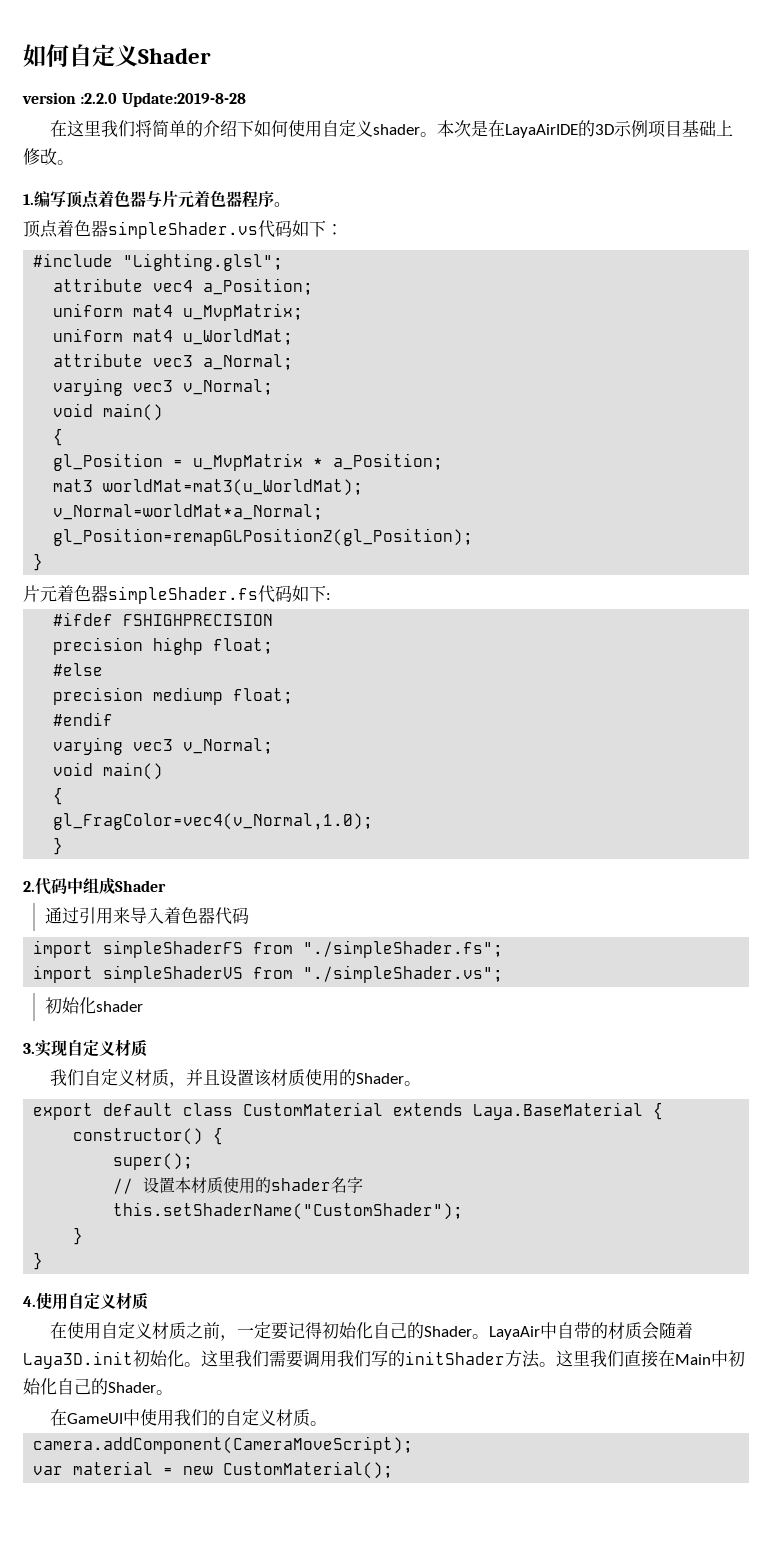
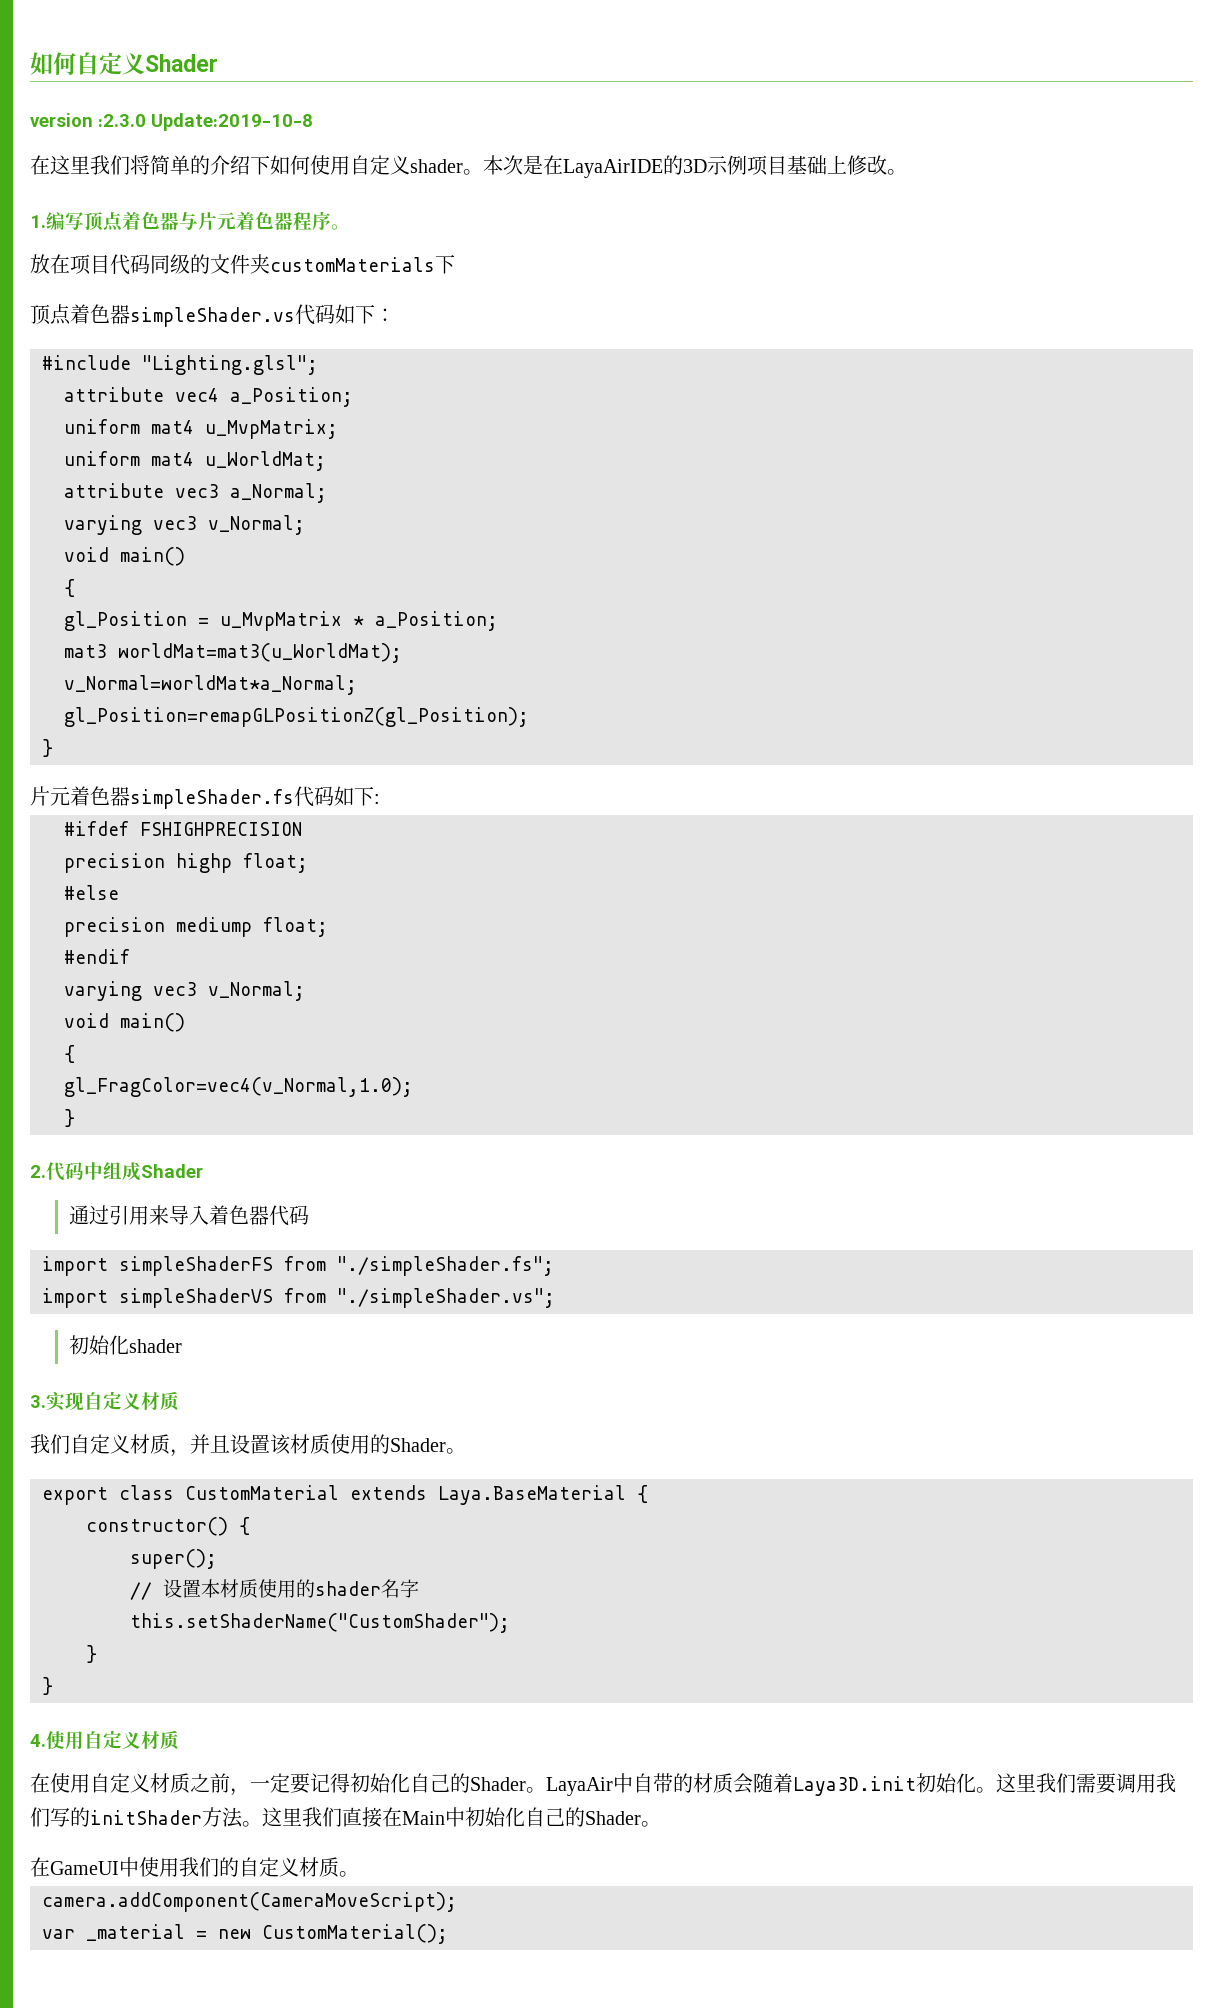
[80,92,246,107] :2.2.0 Update:2019-8-28 -> [98,113,313,131] :2.3.0 Update:2019-10-8
(290, 204) none -> [30,254,455,275] // 放在项目代码同级的文件夹customMaterials下
[103,1103,174,1116] default -> (108, 1496) none
[73,1461,154,1475] material -> [86,1924,185,1941] _material

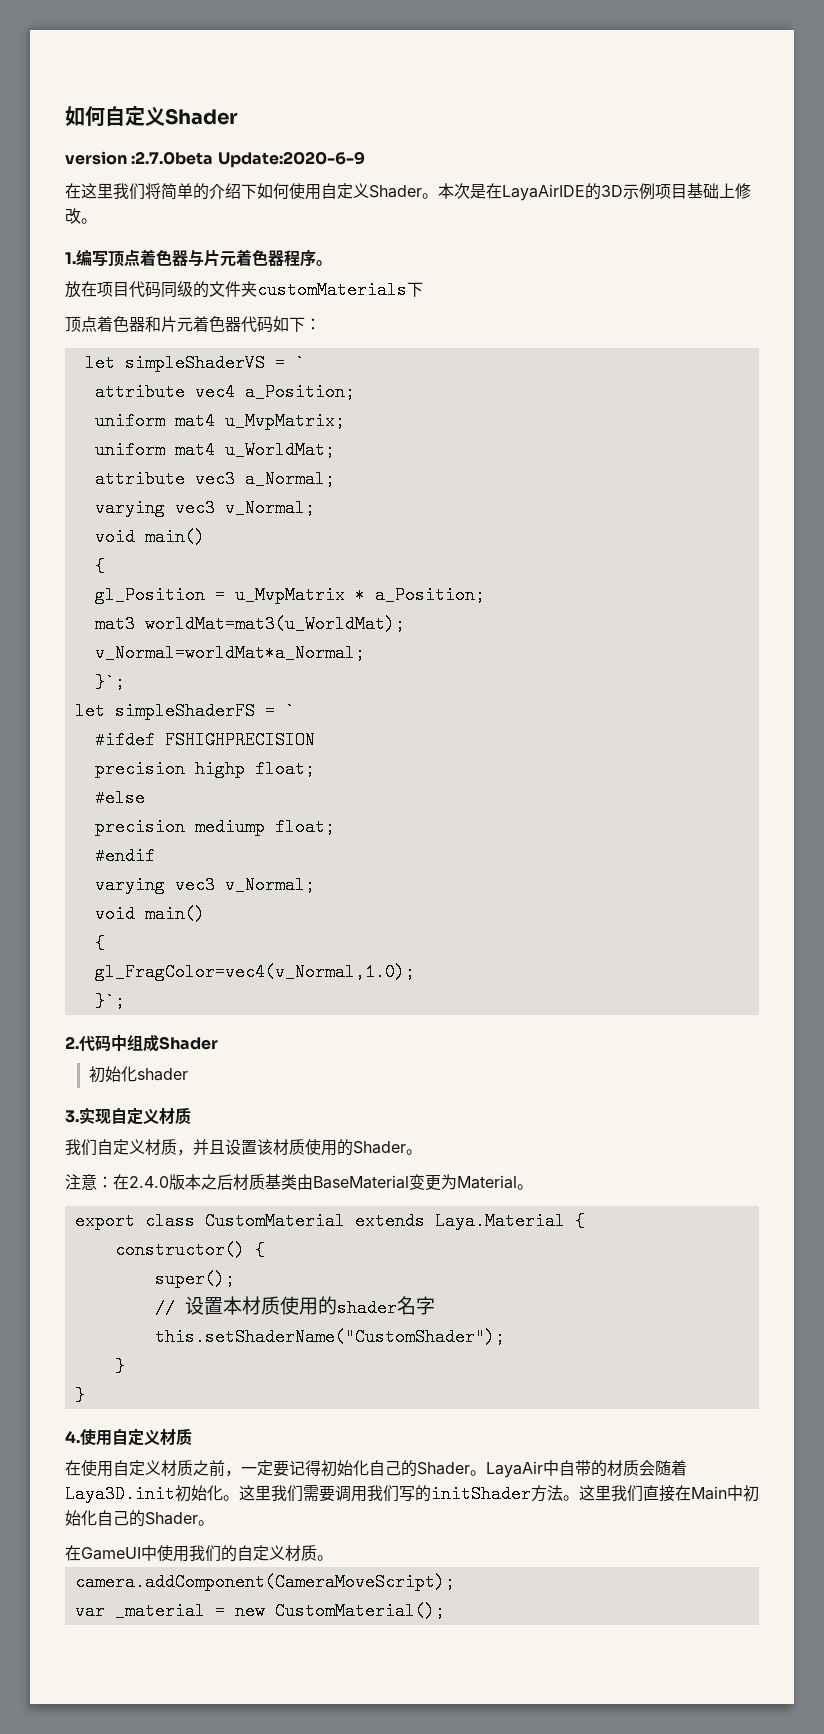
[98,113,313,131] :2.3.0 Update:2019-10-8 -> [131,151,365,168] :2.7.0beta Update:2020-6-9
[410,159,463,173] shader -> [369,185,422,198] Shader
[130,304,395,327] [42,355,318,375] simpleShader.vs代码如下： // #include "Lighting.glsl"; -> [145,316,321,333] [84,354,305,372] 和片元着色器代码如下： // let simpleShaderVS = `
[64,707,529,727] [42,739,53,757] [30,786,380,809] gl_Position=remapGLPositionZ(gl_Position); // } // 片元着色器simpleShader.fs代码如下: -> [94,673,125,691] [74,702,295,720] }`; // let simpleShaderFS = `
[64,1109,75,1127] } -> [94,992,125,1010] }`;
[69,1205,310,1226] [42,1256,554,1276] [42,1288,555,1308] // 通过引用来导入着色器代码 // import simpleShaderFS from "./simpleShader.fs"; // import simpleShaderVS from "./simpleShader.vs"; -> (218, 1043) none
(466, 1451) none -> [65,1174,533,1191] // 注意：在2.4.0版本之后材质基类由BaseMaterial变更为Material。
[438,1485,626,1505] Laya.BaseMaterial -> [434,1212,565,1230] Laya.Material

